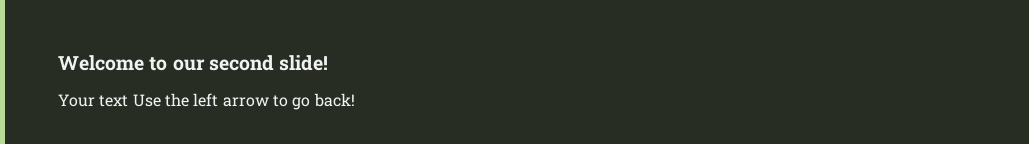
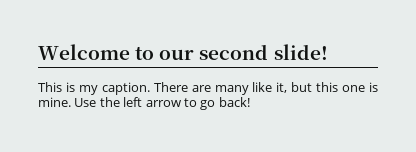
[58,94,129,107] Your text -> [38,82,379,95] [38,97,71,107] This is my caption. There are many like it, but this one is mine.

